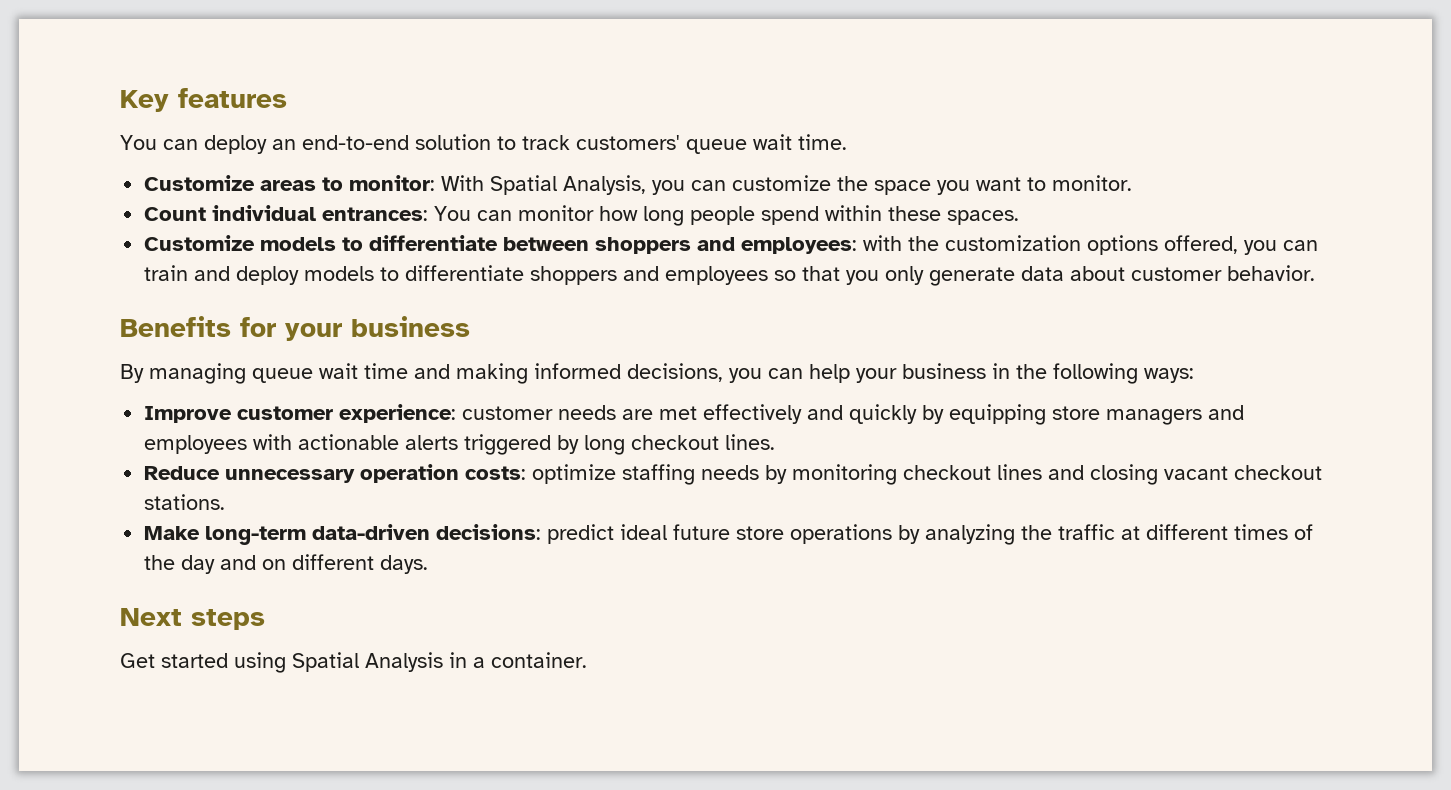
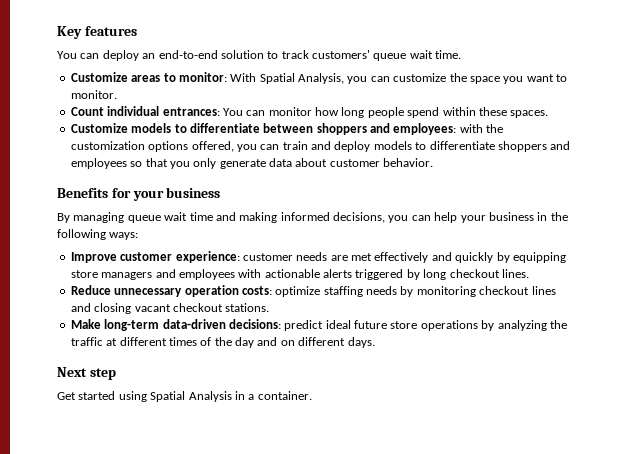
[191,609,265,630] steps -> [89,368,116,380] step

